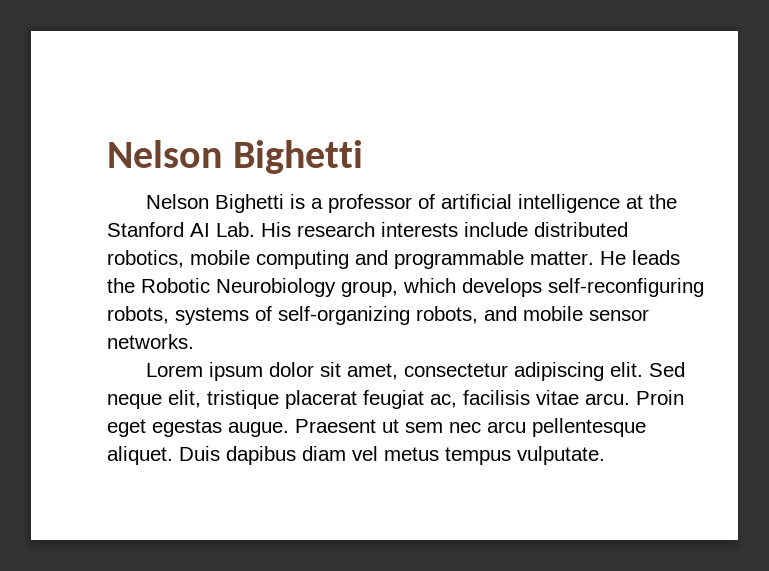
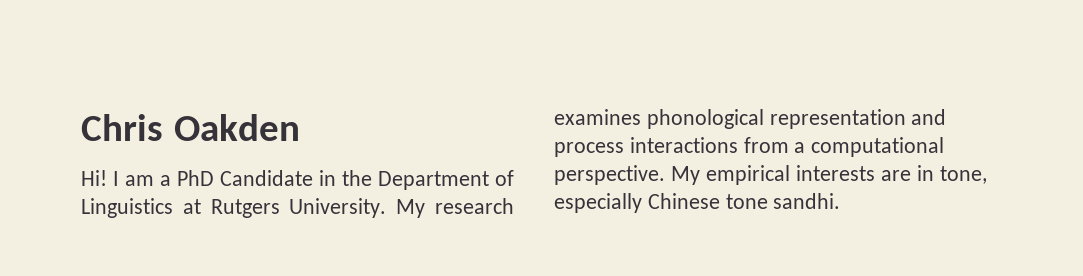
[107,140,363,174] [146,194,678,213] [107,222,628,237] [107,250,680,269] [107,278,704,297] [107,306,649,325] [107,334,194,349] [146,362,686,381] [107,390,684,409] [107,418,646,437] [107,446,605,465] Nelson Bighetti // Nelson Bighetti is a professor of artificial intelligence at the Stanford AI Lab. His research interests include distributed robotics, mobile computing and programmable matter. He leads the Robotic Neurobiology group, which develops self-reconfiguring robots, systems of self-organizing robots, and mobile sensor networks. // Lorem ipsum dolor sit amet, consectetur adipiscing elit. Sed neque elit, tristique placerat feugiat ac, facilisis vitae arcu. Proin eget egestas augue. Praesent ut sem nec arcu pellentesque aliquet. Duis dapibus diam vel metus tempus vulputate. -> [81,114,300,141] [81,170,514,190] [81,198,514,218] [554,109,947,129] [554,137,945,157] [554,165,987,185] [554,193,841,213] Chris Oakden // Hi! I am a PhD Candidate in the Department of Linguistics at Rutgers University. My research examines phonological representation and process interactions from a computational perspective. My empirical interests are in tone, especially Chinese tone sandhi.

